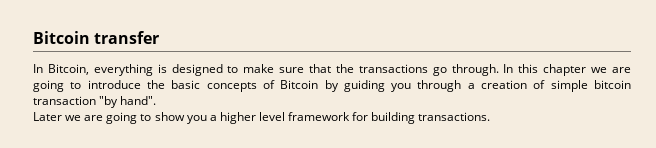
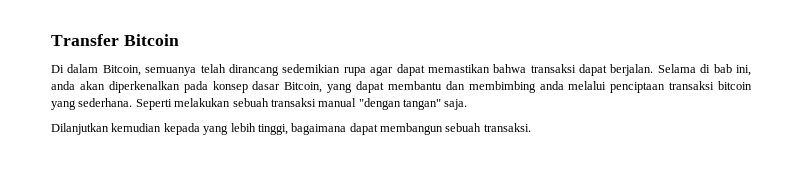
[33,31,160,44] [33,64,631,76] [33,80,631,92] [33,96,157,108] [33,112,491,124] Bitcoin transfer // In Bitcoin, everything is designed to make sure that the transactions go through. In this chapter we are going to introduce the basic concepts of Bitcoin by guiding you through a creation of simple bitcoin transaction "by hand". // Later we are going to show you a higher level framework for building transactions. -> [51,34,179,46] [51,64,752,76] [51,81,752,93] [51,98,468,110] [51,123,531,135] Transfer Bitcoin // Di dalam Bitcoin, semuanya telah dirancang sedemikian rupa agar dapat memastikan bahwa transaksi dapat berjalan. Selama di bab ini, anda akan diperkenalkan pada konsep dasar Bitcoin, yang dapat membantu dan membimbing anda melalui penciptaan transaksi bitcoin yang sederhana. Seperti melakukan sebuah transaksi manual "dengan tangan" saja. // Dilanjutkan kemudian kepada yang lebih tinggi, bagaimana dapat membangun sebuah transaksi.

